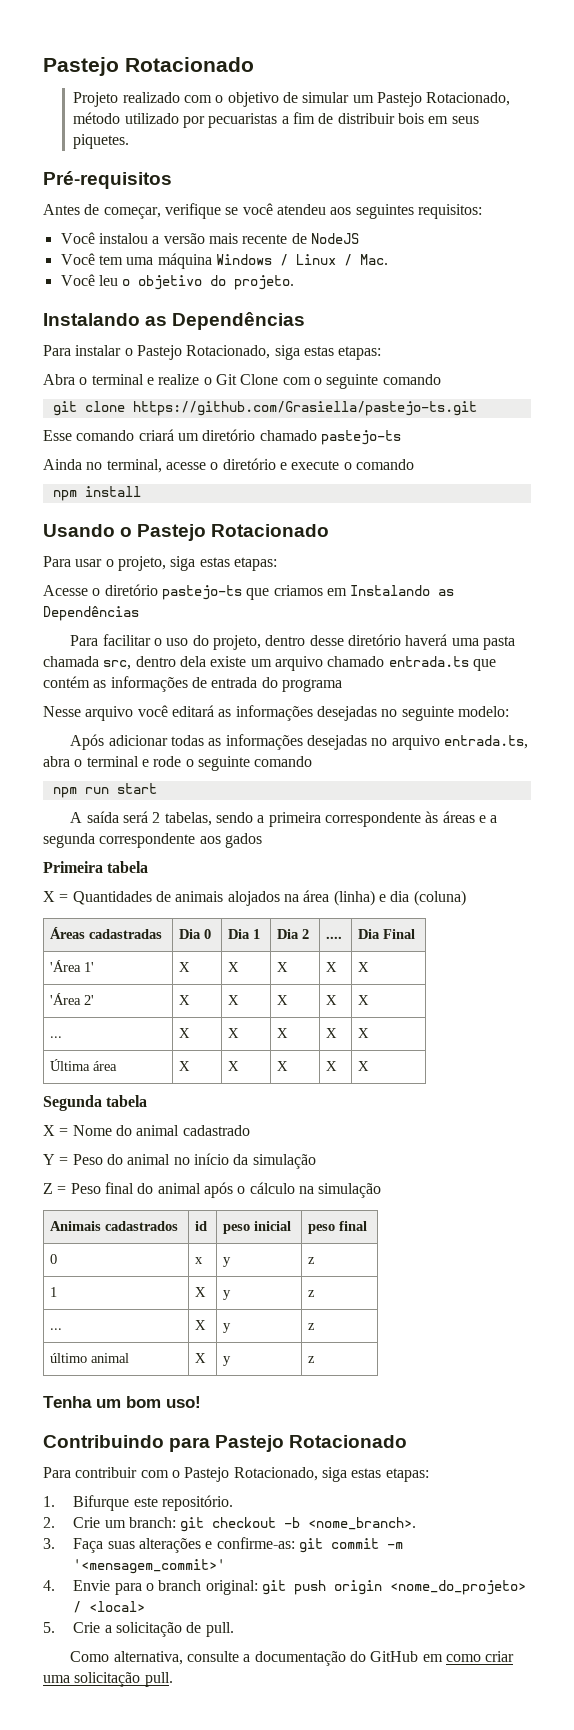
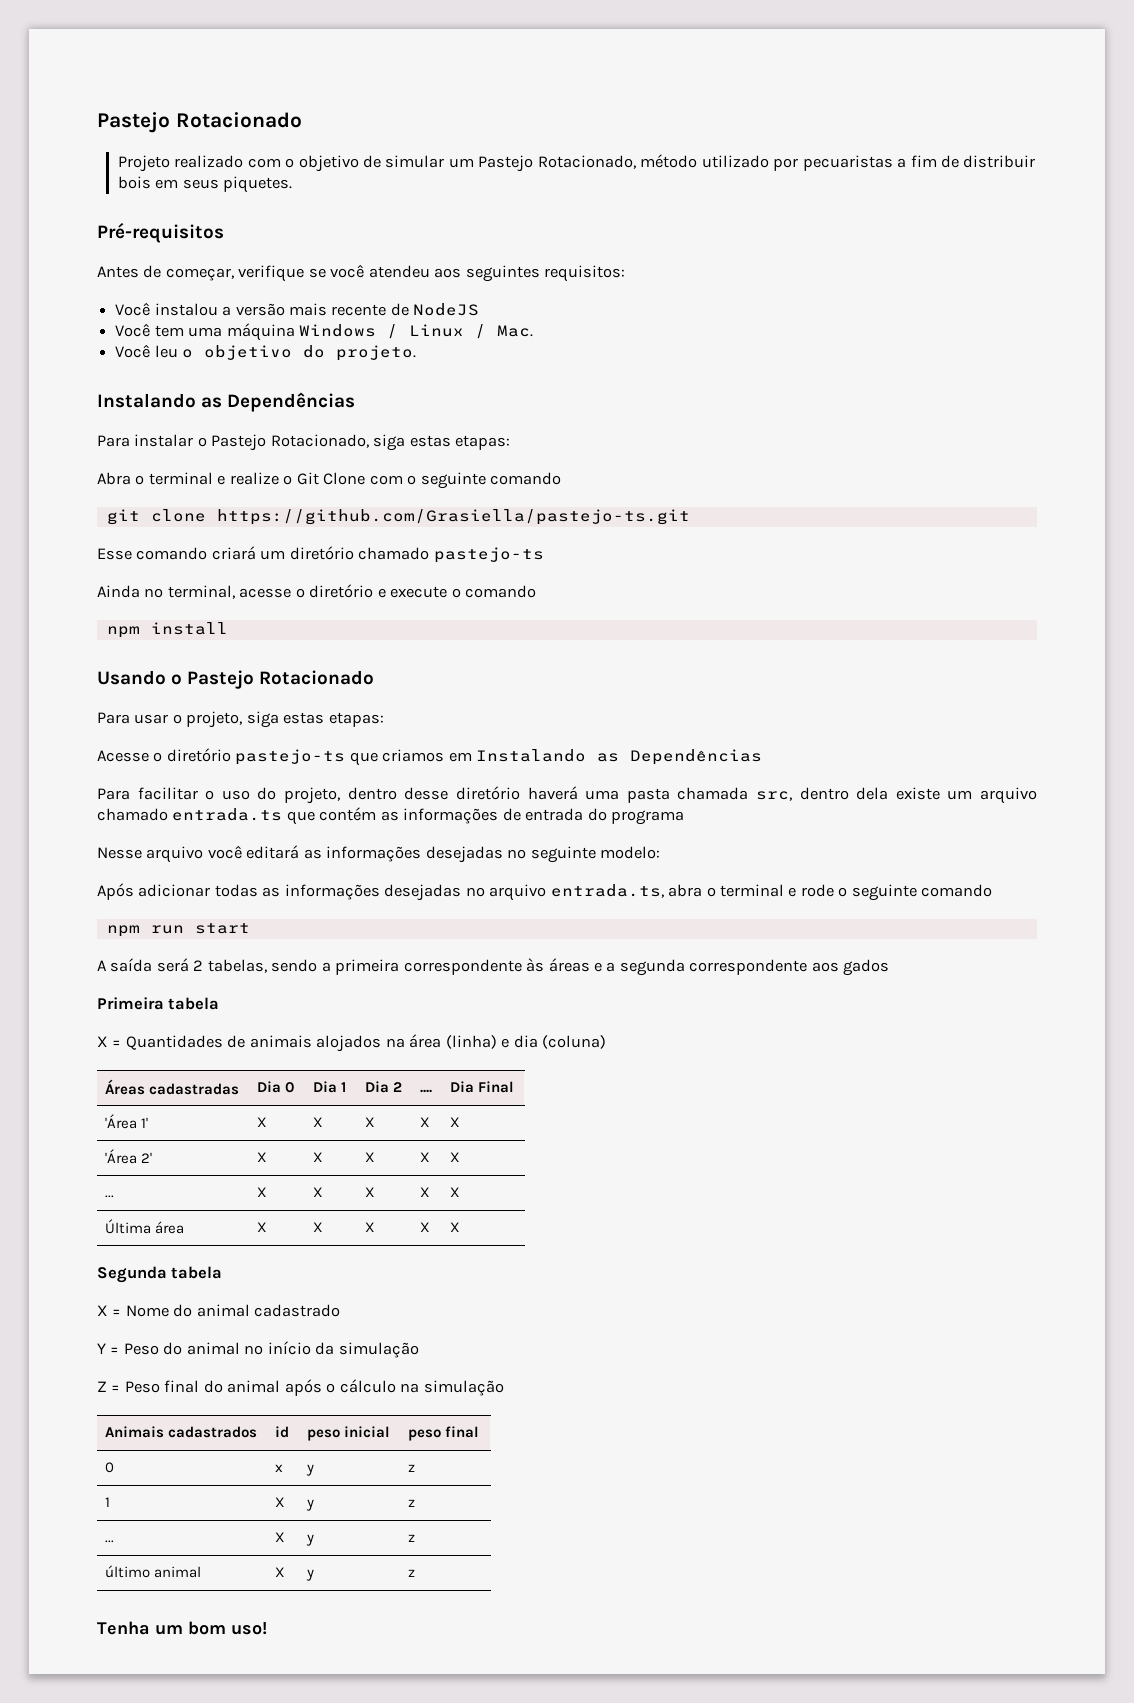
[43,1435,408,1452] [43,1467,429,1482] [43,1495,233,1511] [43,1517,417,1532] [43,1537,403,1553] [73,1559,226,1574] [43,1580,526,1595] [73,1601,146,1613] [43,1622,234,1637] [70,1651,515,1666] [43,1672,173,1687] // Contribuindo para Pastejo Rotacionado // Para contribuir com o Pastejo Rotacionado, siga estas etapas: // 1. Bifurque este repositório. // 2. Crie um branch: git checkout -b <nome_branch>. // 3. Faça suas alterações e confirme-as: git commit -m '<mensagem_commit>' // 4. Envie para o branch original: git push origin <nome_do_projeto> / <local> // 5. Crie a solicitação de pull. // Como alternativa, consulte a documentação do GitHub em como criar uma solicitação pull. -> (267, 1628) none

